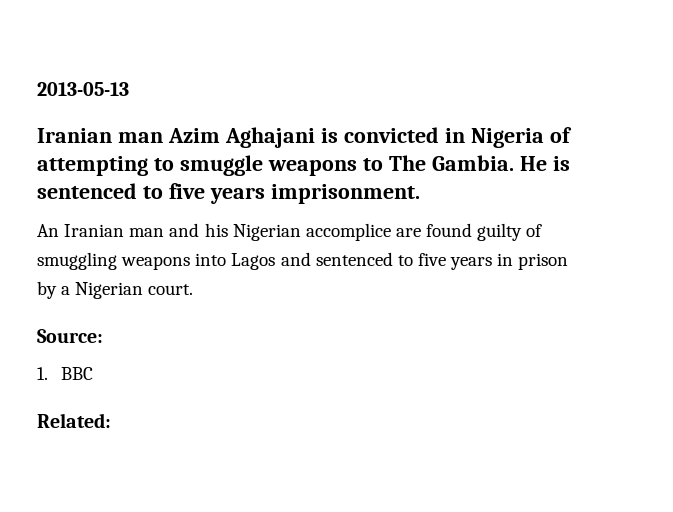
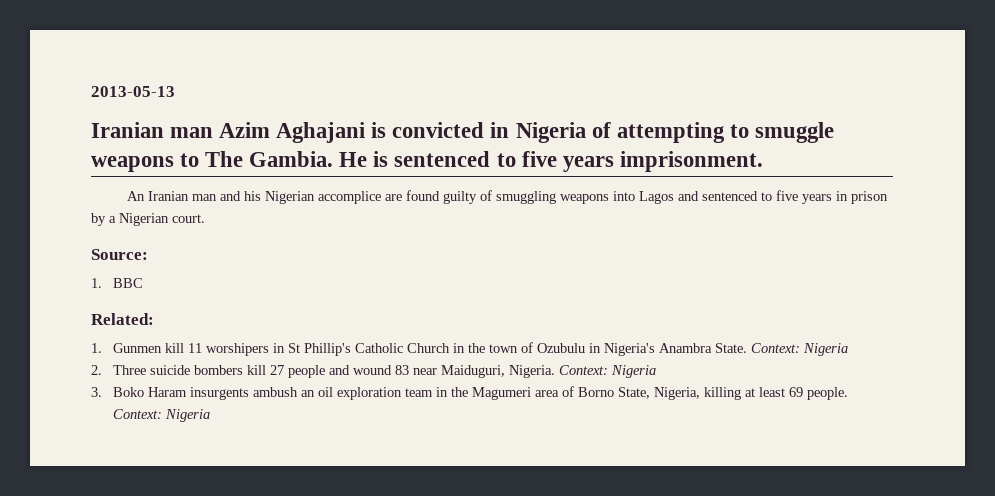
(111, 420) none -> [91,342,849,356] [91,365,657,378] [91,386,849,400] [113,409,211,422] // 1. Gunmen kill 11 worshipers in St Phillip's Catholic Church in the town of Ozubulu in Nigeria's Anambra State. Context: Nigeria // 2. Three suicide bombers kill 27 people and wound 83 near Maiduguri, Nigeria. Context: Nigeria // 3. Boko Haram insurgents ambush an oil exploration team in the Magumeri area of Borno State, Nigeria, killing at least 69 people. Context: Nigeria

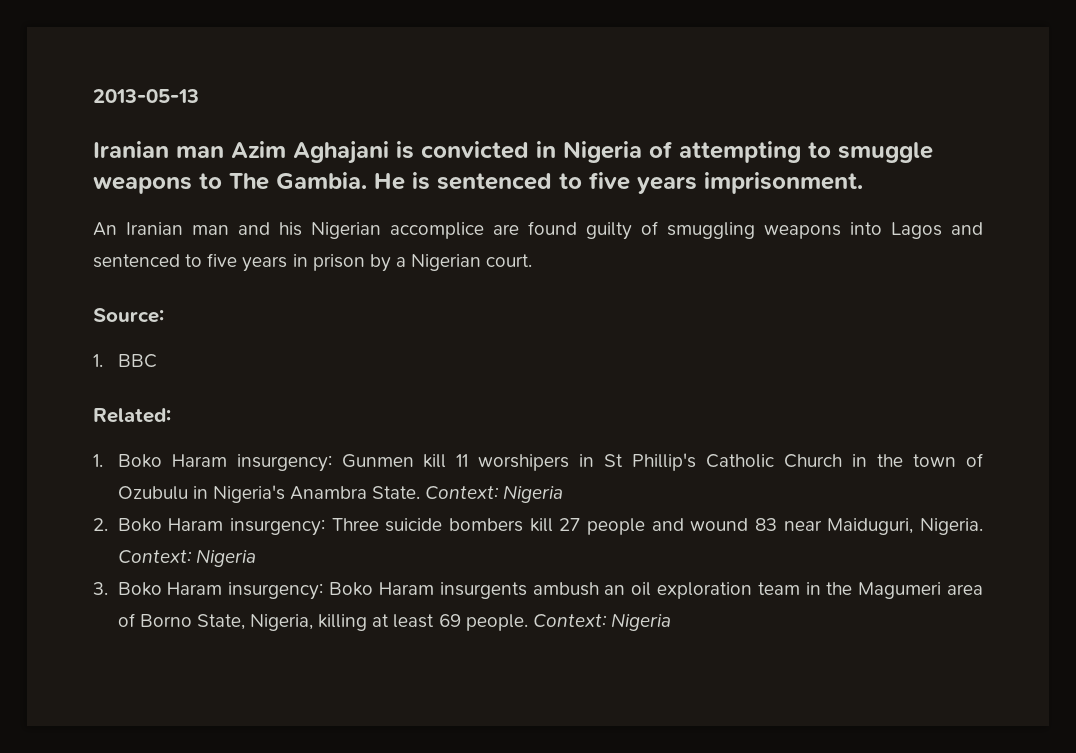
(102, 348) none -> [117,454,332,472] Boko Haram insurgency:
(102, 370) none -> [117,518,325,536] Boko Haram insurgency:
(188, 392) none -> [228,582,434,600] insurgency: Boko Haram

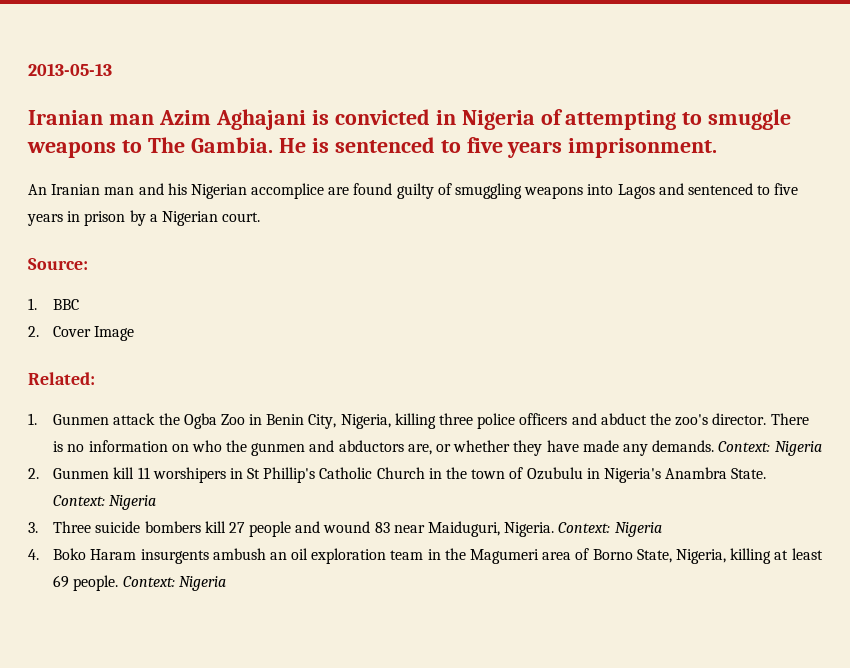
(157, 361) none -> [28,326,135,341] // 2. Cover Image
[117,454,332,472] Boko Haram insurgency: -> [53,413,809,429] [53,440,822,456] [28,468,39,479] Gunmen attack the Ogba Zoo in Benin City, Nigeria, killing three police officers and abduct the zoo's director. There is no information on who the gunmen and abductors are, or whether they have made any demands. Context: Nigeria // 2.
[93,518,325,536] 2. Boko Haram insurgency: -> [28,522,38,533] 3.
[93,582,434,600] 3. Boko Haram insurgency: Boko Haram -> [28,548,137,560] 4. Boko Haram

